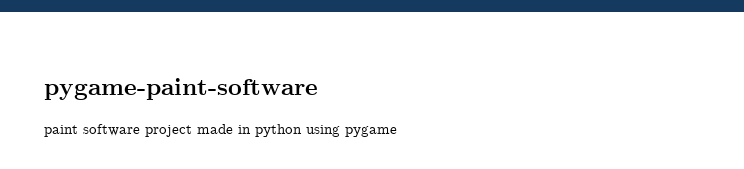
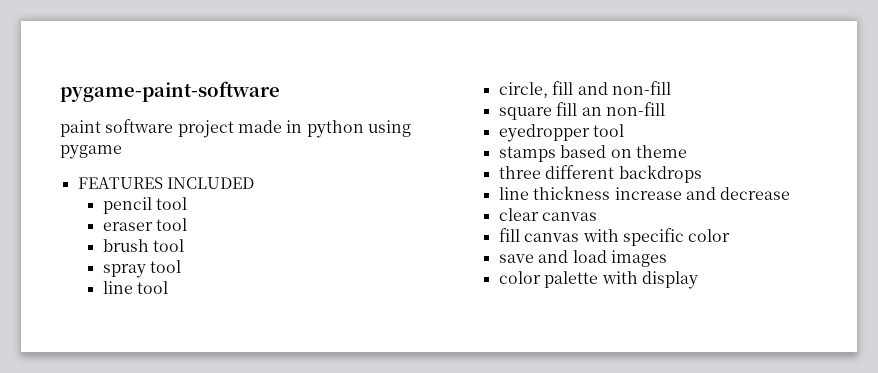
(397, 131) none -> [77,177,254,189] [102,197,188,214] [102,218,188,231] [102,239,185,252] [102,260,182,278] [102,281,169,294] [498,81,671,98] [498,102,665,120] [498,124,625,142] [498,145,687,162] [498,165,702,183] [498,186,791,200] [498,208,598,221] [498,228,731,246] [498,250,667,267] [498,271,698,289] // FEATURES INCLUDED // pencil tool // eraser tool // brush tool // spray tool // line tool // circle, fill and non-fill // square fill an non-fill // eyedropper tool // stamps based on theme // three different backdrops // line thickness increase and decrease // clear canvas // fill canvas with specific color // save and load images // color palette with display

